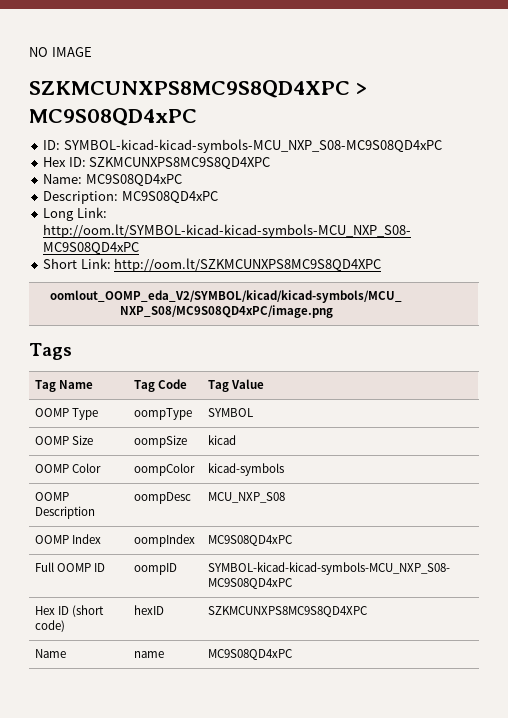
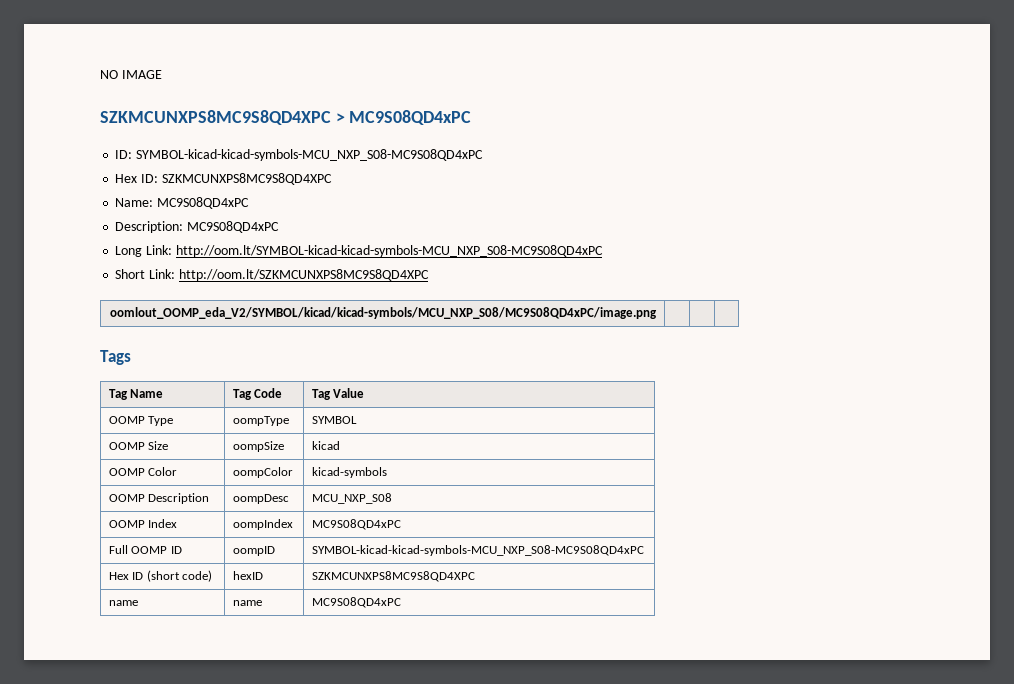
[34,649,66,658] Name -> [108,600,138,606] name

